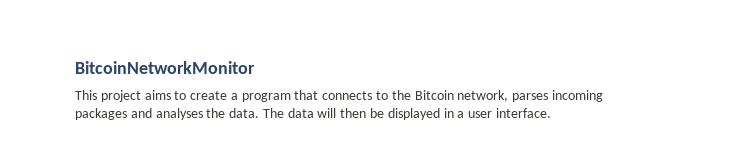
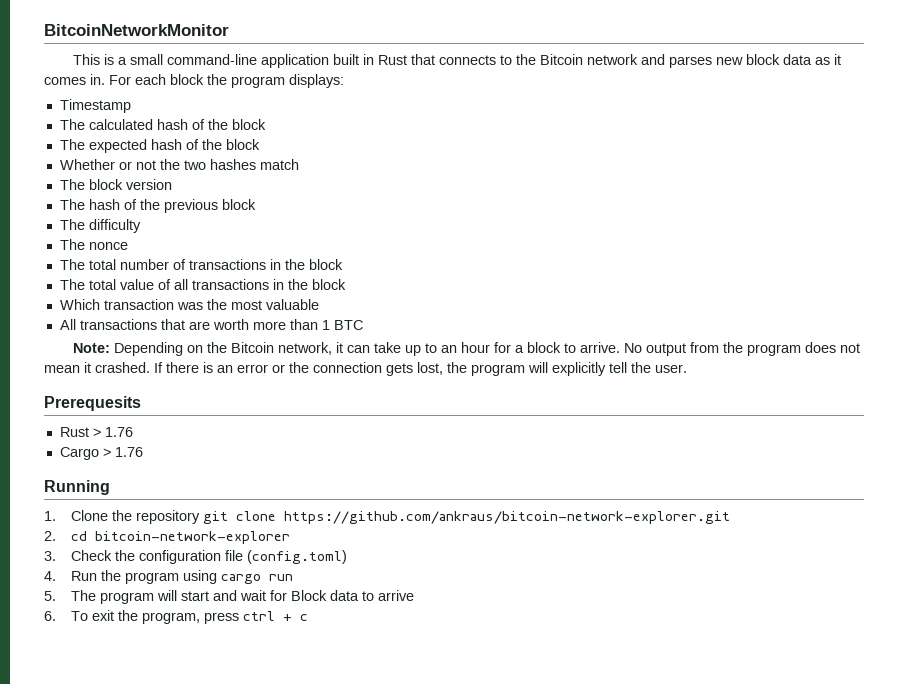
[100,90,291,102] project aims to create a program -> [103,54,407,68] is a small command-line application built in Rust
[457,90,603,102] [75,108,551,120] network, parses incoming packages and analyses the data. The data will then be displayed in a user interface. -> [586,54,841,68] [44,74,344,88] [59,99,131,113] [59,119,266,130] [59,139,260,153] [59,159,299,170] [59,179,172,190] [59,199,256,213] [59,219,141,233] [59,239,128,250] [59,259,343,270] [59,279,346,290] [59,299,319,310] [59,319,363,330] [72,342,860,356] [44,362,687,376] [44,396,141,411] [59,427,133,437] [59,447,143,460] [44,480,110,495] [44,510,730,524] [44,531,290,544] [44,550,347,564] [44,570,293,584] [44,590,414,604] [44,610,308,624] network and parses new block data as it comes in. For each block the program displays: // Timestamp // The calculated hash of the block // The expected hash of the block // Whether or not the two hashes match // The block version // The hash of the previous block // The difficulty // The nonce // The total number of transactions in the block // The total value of all transactions in the block // Which transaction was the most valuable // All transactions that are worth more than 1 BTC // Note: Depending on the Bitcoin network, it can take up to an hour for a block to arrive. No output from the program does not mean it crashed. If there is an error or the connection gets lost, the program will explicitly tell the user. // Prerequesits // Rust > 1.76 // Cargo > 1.76 // Running // 1. Clone the repository git clone https://github.com/ankraus/bitcoin-network-explorer.git // 2. cd bitcoin-network-explorer // 3. Check the configuration file (config.toml) // 4. Run the program using cargo run // 5. The program will start and wait for Block data to arrive // 6. To exit the program, press ctrl + c

